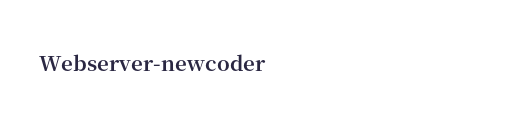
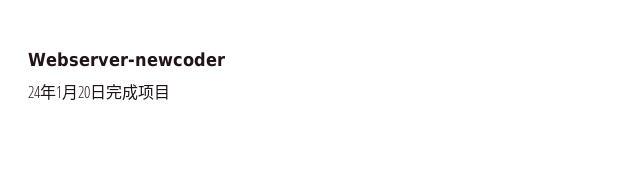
(266, 62) none -> [28,84,170,101] // 24年1月20日完成项目

